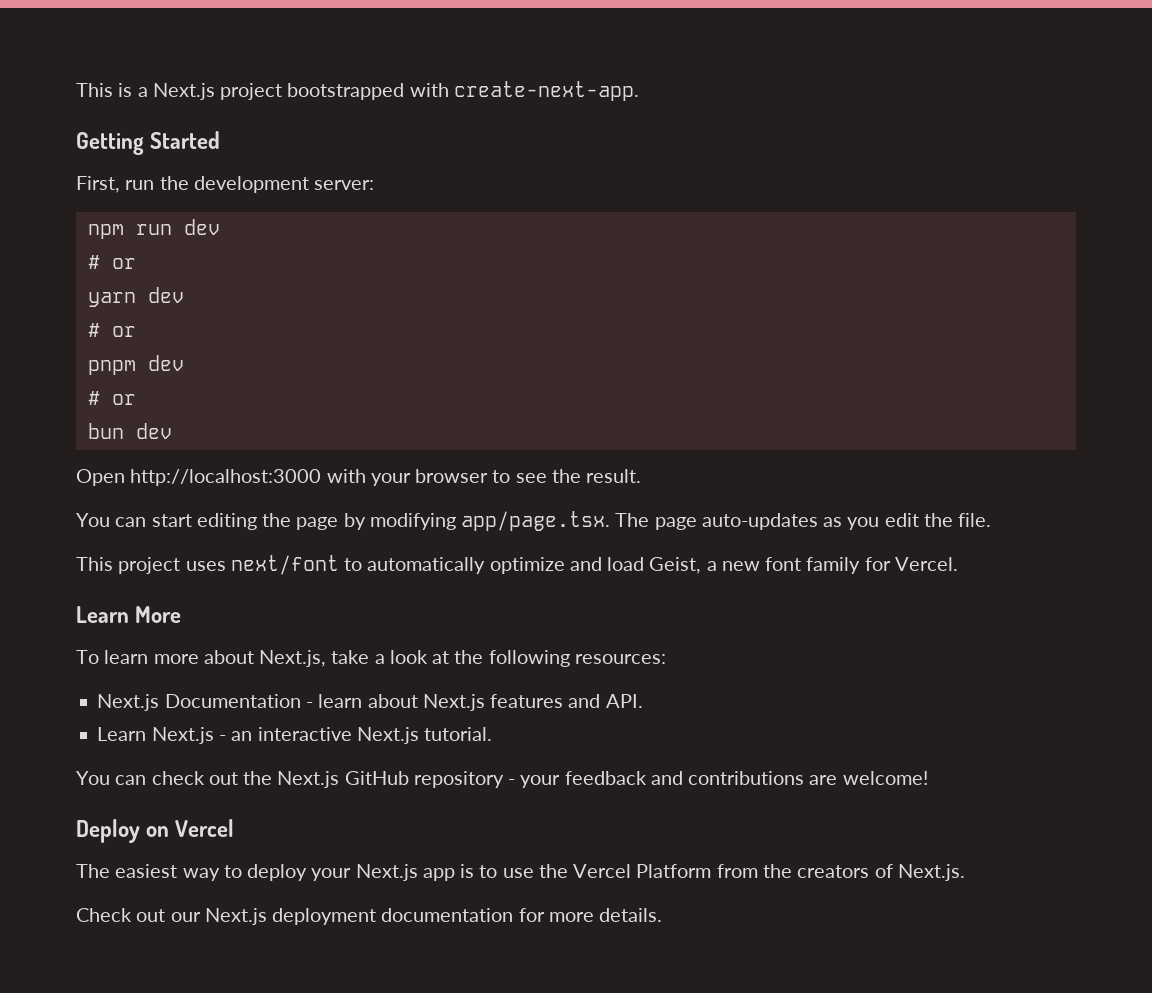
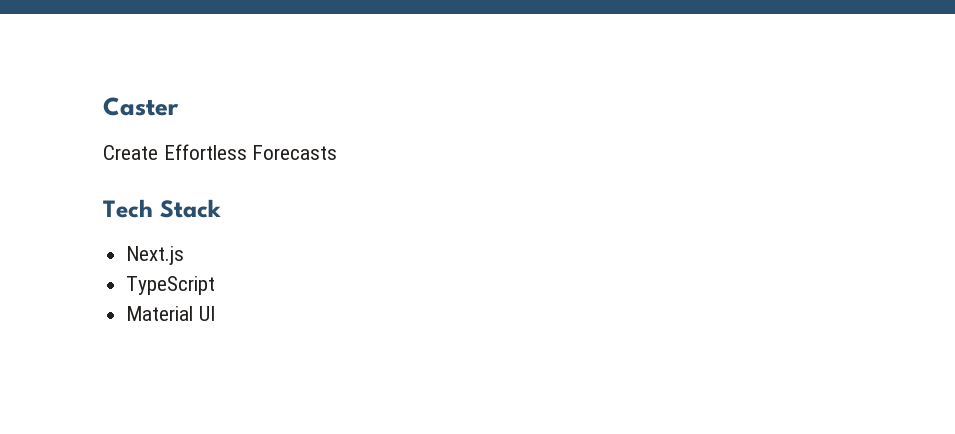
[76,81,639,101] [76,131,221,155] [76,176,375,193] [87,219,220,239] [87,255,136,269] [87,287,184,307] [87,323,136,337] [87,355,184,375] [87,391,136,405] [87,423,172,439] [76,469,642,486] [76,511,992,531] [76,555,958,575] [76,606,182,623] [76,650,666,667] [97,694,643,711] [97,727,493,744] [76,771,928,788] [76,819,235,843] [76,864,965,881] [76,908,663,925] This is a Next.js project bootstrapped with create-next-app. // Getting Started // First, run the development server: // npm run dev // # or // yarn dev // # or // pnpm dev // # or // bun dev // Open http://localhost:3000 with your browser to see the result. // You can start editing the page by modifying app/page.tsx. The page auto-updates as you edit the file. // This project uses next/font to automatically optimize and load Geist, a new font family for Vercel. // Learn More // To learn more about Next.js, take a look at the following resources: // Next.js Documentation - learn about Next.js features and API. // Learn Next.js - an interactive Next.js tutorial. // You can check out the Next.js GitHub repository - your feedback and contributions are welcome! // Deploy on Vercel // The easiest way to deploy your Next.js app is to use the Vercel Platform from the creators of Next.js. // Check out our Next.js deployment documentation for more details. -> [103,97,179,116] [103,144,338,160] [103,199,221,218] [126,246,185,265] [126,276,216,295] [126,306,216,321] Caster // Create Effortless Forecasts // Tech Stack // Next.js // TypeScript // Material UI

